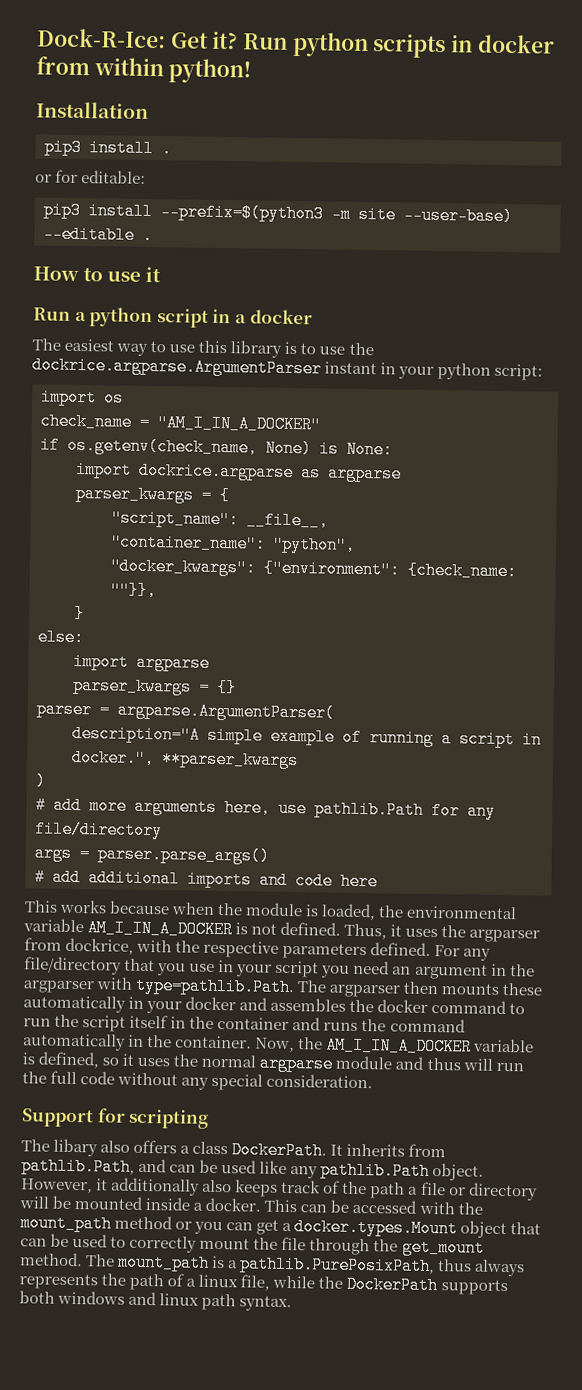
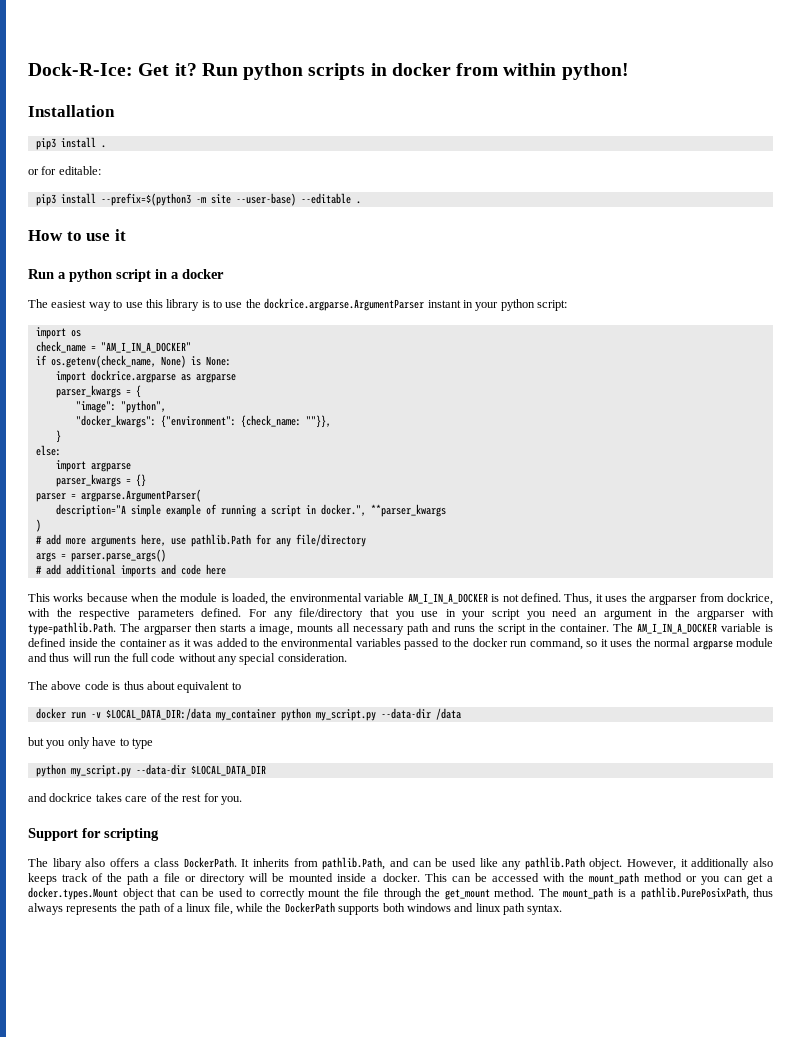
[111,509,329,530] [111,533,266,553] "script_name": __file__, // "container_name": -> [75,401,116,413] "image":
[441,982,543,996] [23,995,526,1015] [23,1014,290,1032] mounts these automatically in your docker and assembles the docker command to run the script itself in the container -> [219,623,430,635] starts a image, mounts all necessary path
[389,1018,466,1033] [23,1033,126,1051] command automatically -> [497,624,526,635] script
[255,1037,324,1053] Now, the -> [613,623,634,632] The
[38,1051,100,1069] defined, -> [28,638,583,650] defined inside the container as it was added to the environmental variables passed to the docker run command,
(374, 1081) none -> [28,681,241,693] [35,708,461,721] [28,737,153,749] [35,764,266,777] [28,793,242,805] // The above code is thus about equivalent to // docker run -v $LOCAL_DATA_DIR:/data my_container python my_script.py --data-dir /data // but you only have to type // python my_script.py --data-dir $LOCAL_DATA_DIR // and dockrice takes care of the rest for you.

